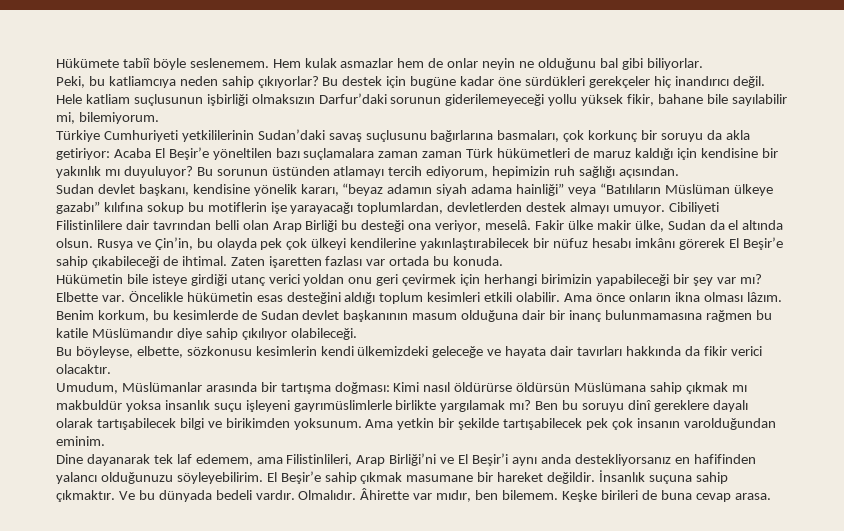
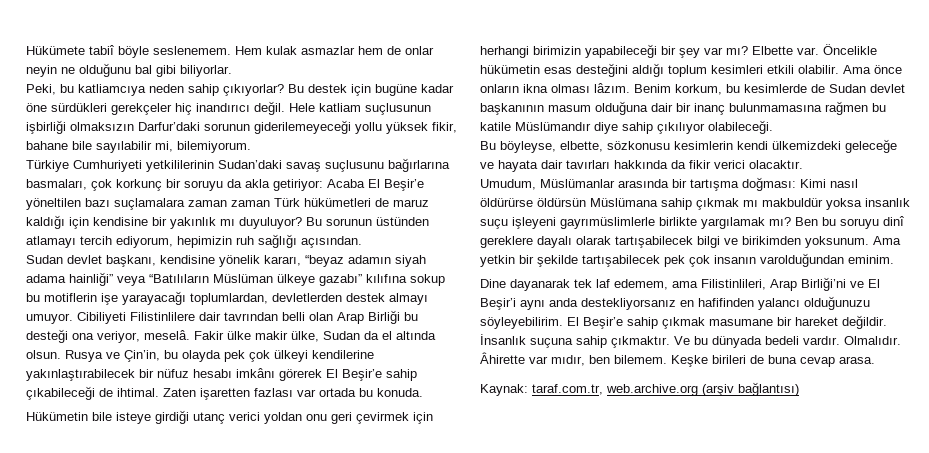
(771, 496) none -> [480,382,799,396] // Kaynak: taraf.com.tr, web.archive.org (arşiv bağlantısı)

